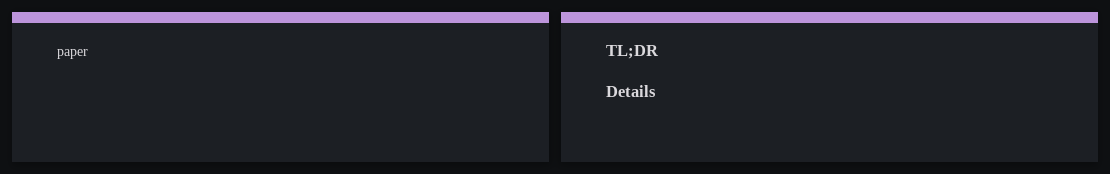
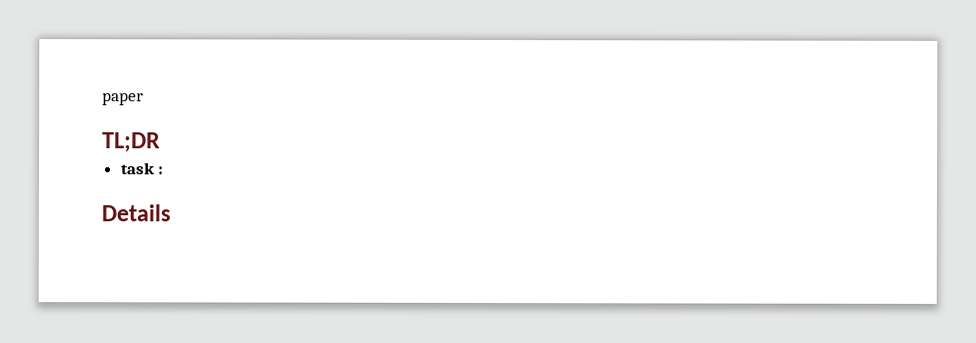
(659, 52) none -> [119,162,165,175] // task :

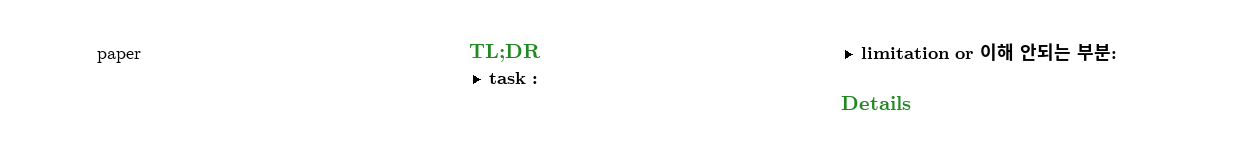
(165, 170) none -> [860,43,1117,61] // limitation or 이해 안되는 부분:

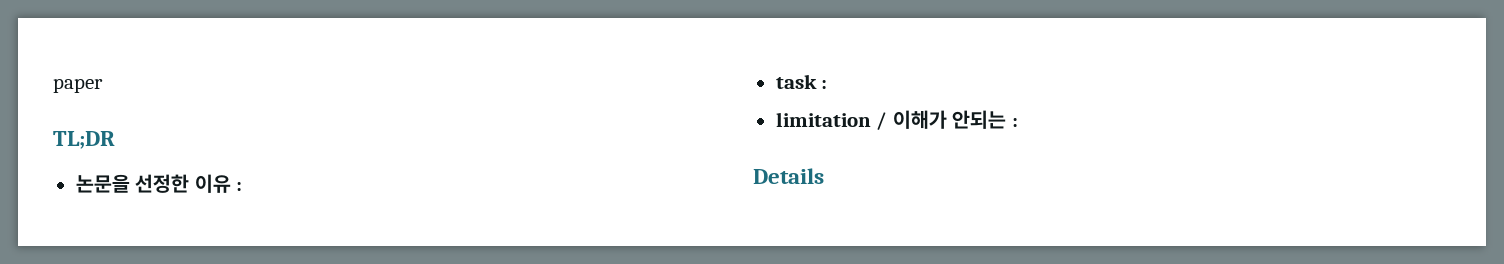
(541, 53) none -> [75,174,243,193] // 논문을 선정한 이유 :
[954,43,1117,61] or 이해 안되는 부분: -> [876,110,1018,130] / 이해가 안되는 :

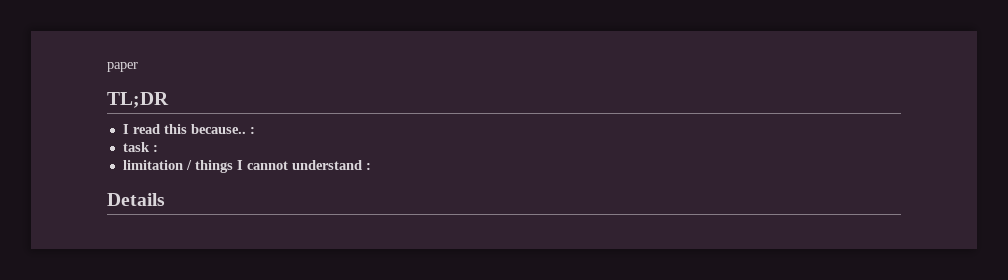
[75,174,231,193] 논문을 선정한 이유 -> [122,124,246,134] I read this because..
[892,110,1007,129] 이해가 안되는 -> [194,160,362,173] things I cannot understand

